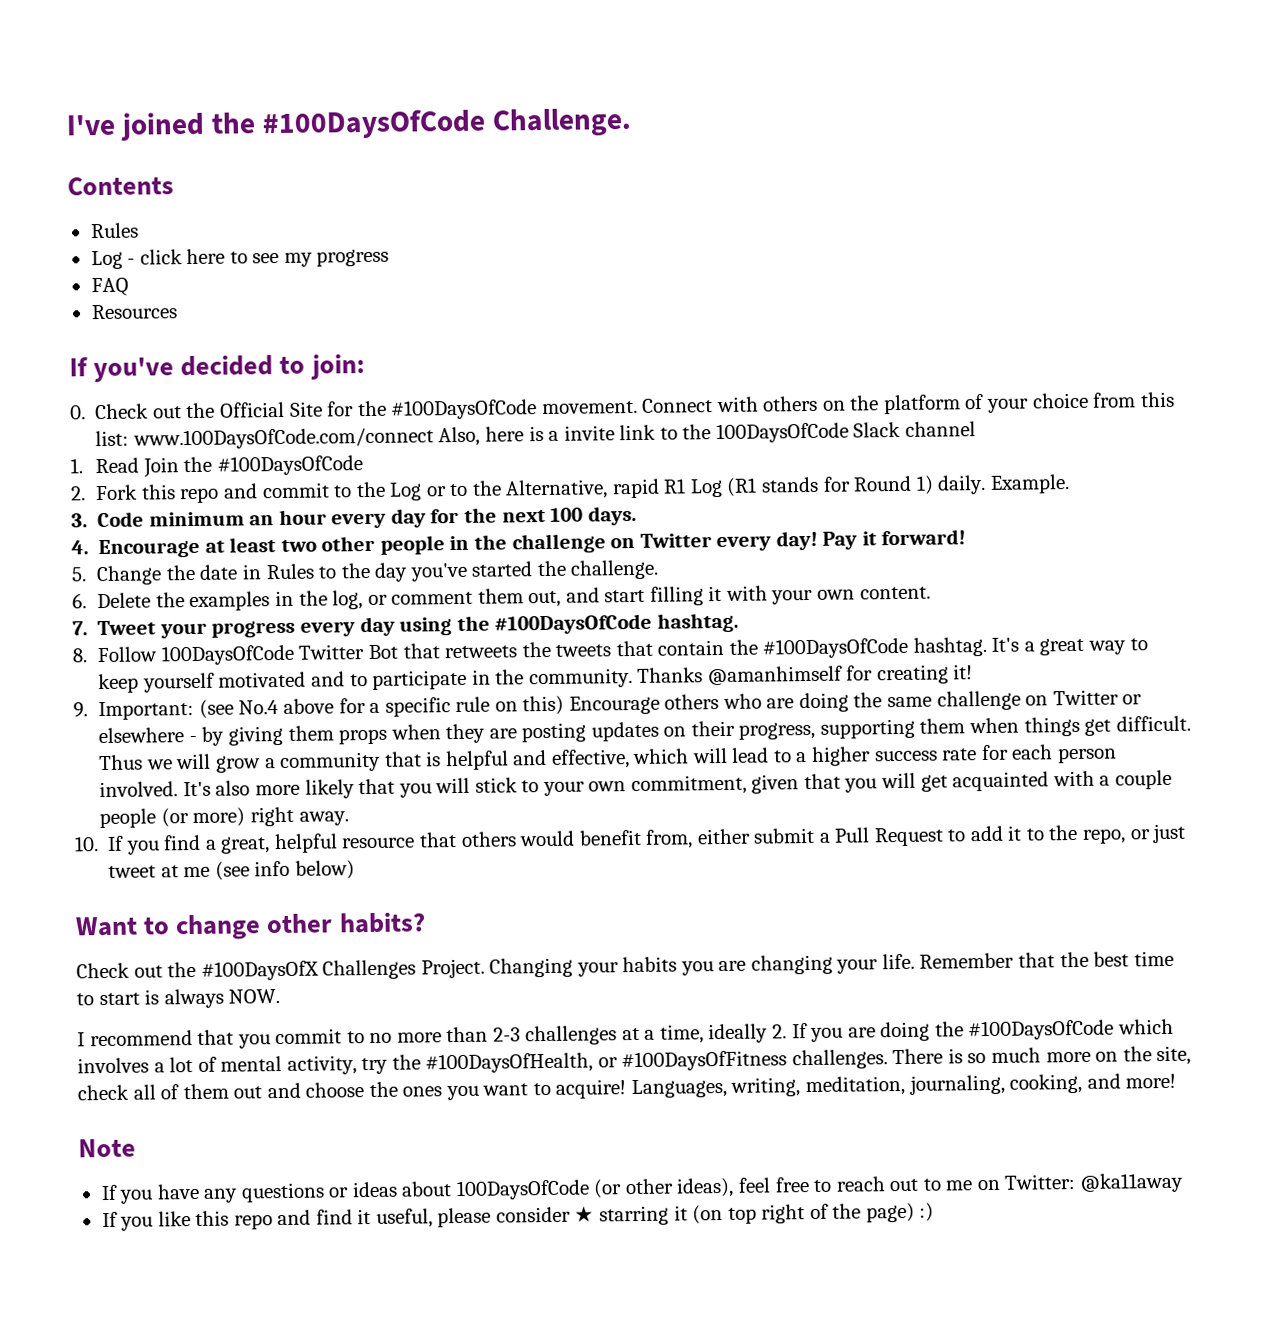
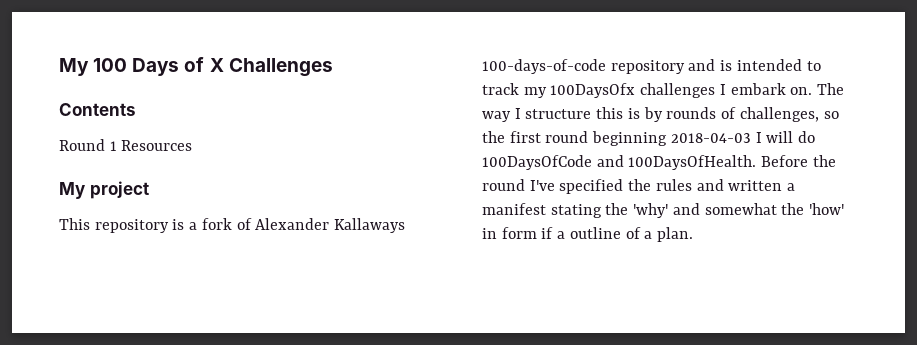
[66,107,632,141] [67,176,174,196] [89,222,139,239] [90,248,390,270] [90,277,129,297] [90,304,178,320] [69,354,365,383] [70,391,1175,420] [95,421,976,450] [70,455,364,478] [70,474,1070,504] [71,505,637,529] [71,529,967,559] [71,559,660,586] [72,585,931,612] [72,612,739,639] [72,636,1148,666] [98,664,974,694] [73,689,1143,721] [98,715,1191,746] [99,744,1117,773] [99,769,1172,799] [99,806,349,829] [74,823,1187,855] [108,860,355,881] [75,912,426,941] [76,950,1174,981] [76,988,281,1009] [77,1018,1174,1049] [77,1045,1192,1075] [77,1073,1177,1101] [78,1138,136,1158] [100,1172,1184,1204] [101,1202,935,1231] I've joined the #100DaysOfCode Challenge. // Contents // Rules // Log - click here to see my progress // FAQ // Resources // If you've decided to join: // 0. Check out the Official Site for the #100DaysOfCode movement. Connect with others on the platform of your choice from this list: www.100DaysOfCode.com/connect Also, here is a invite link to the 100DaysOfCode Slack channel // 1. Read Join the #100DaysOfCode // 2. Fork this repo and commit to the Log or to the Alternative, rapid R1 Log (R1 stands for Round 1) daily. Example. // 3. Code minimum an hour every day for the next 100 days. // 4. Encourage at least two other people in the challenge on Twitter every day! Pay it forward! // 5. Change the date in Rules to the day you've started the challenge. // 6. Delete the examples in the log, or comment them out, and start filling it with your own content. // 7. Tweet your progress every day using the #100DaysOfCode hashtag. // 8. Follow 100DaysOfCode Twitter Bot that retweets the tweets that contain the #100DaysOfCode hashtag. It's a great way to keep yourself motivated and to participate in the community. Thanks @amanhimself for creating it! // 9. Important: (see No.4 above for a specific rule on this) Encourage others who are doing the same challenge on Twitter or elsewhere - by giving them props when they are posting updates on their progress, supporting them when things get difficult. Thus we will grow a community that is helpful and effective, which will lead to a higher success rate for each person involved. It's also more likely that you will stick to your own commitment, given that you will get acquainted with a couple people (or more) right away. // 10. If you find a great, helpful resource that others would benefit from, either submit a Pull Request to add it to the repo, or just tweet at me (see info below) // Want to change other habits? // Check out the #100DaysOfX Challenges Project. Changing your habits you are changing your life. Remember that the best time to start is always NOW. // I recommend that you commit to no more than 2-3 challenges at a time, ideally 2. If you are doing the #100DaysOfCode which involves a lot of mental activity, try the #100DaysOfHealth, or #100DaysOfFitness challenges. There is so much more on the site, check all of them out and choose the ones you want to acquire! Languages, writing, meditation, journaling, cooking, and more! // Note // If you have any questions or ideas about 100DaysOfCode (or other ideas), feel free to reach out to me on Twitter: @ka11away // If you like this repo and find it useful, please consider ★ starring it (on top right of the page) :) -> [59,57,333,77] [59,103,136,116] [59,139,193,151] [59,181,149,199] [59,218,406,233] [482,59,821,74] [482,83,845,98] [482,107,839,122] [482,131,816,146] [482,155,836,170] [482,179,796,194] [482,203,845,218] [482,227,694,242] My 100 Days of X Challenges // Contents // Round 1 Resources // My project // This repository is a fork of Alexander Kallaways 100-days-of-code repository and is intended to track my 100DaysOfx challenges I embark on. The way I structure this is by rounds of challenges, so the first round beginning 2018-04-03 I will do 100DaysOfCode and 100DaysOfHealth. Before the round I've specified the rules and written a manifest stating the 'why' and somewhat the 'how' in form if a outline of a plan.

